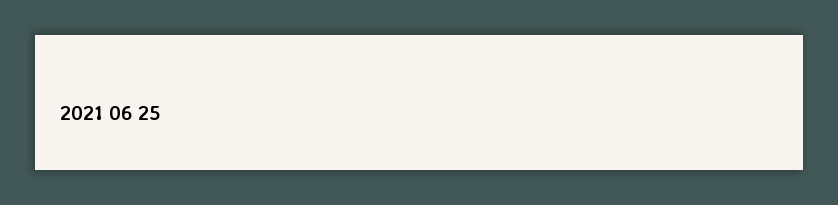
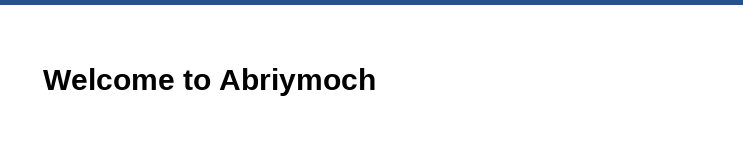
[60,106,161,120] 2021 06 25 -> [43,68,377,96] Welcome to Abriymoch

